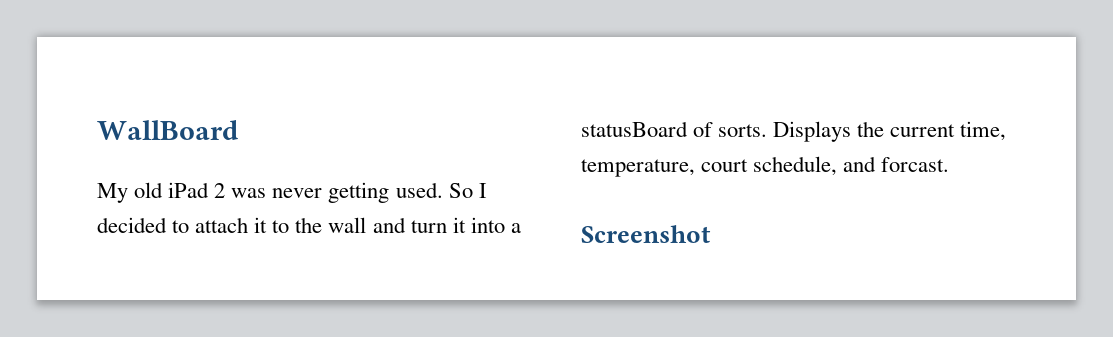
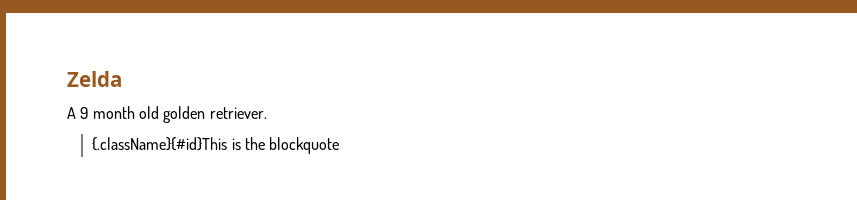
[97,120,238,140] [97,182,487,203] [97,217,521,233] [581,121,1007,142] [581,156,950,177] [581,225,711,243] WallBoard // My old iPad 2 was never getting used. So I decided to attach it to the wall and turn it into a statusBoard of sorts. Displays the current time, temperature, court schedule, and forcast. // Screenshot -> [67,71,122,87] [67,106,267,123] [92,137,340,154] Zelda // A 9 month old golden retriever. // {.className}{#id}This is the blockquote

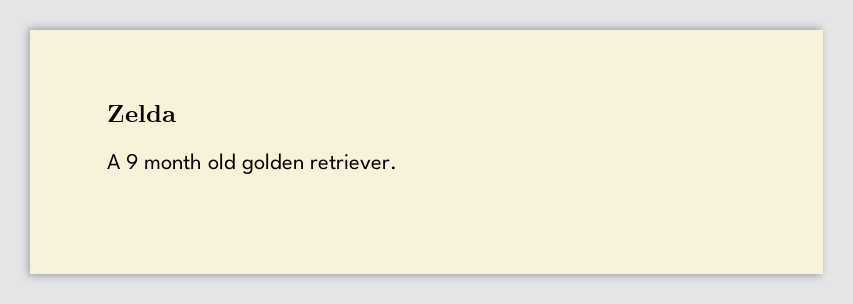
[92,137,340,154] // {.className}{#id}This is the blockquote -> (398, 162) none

